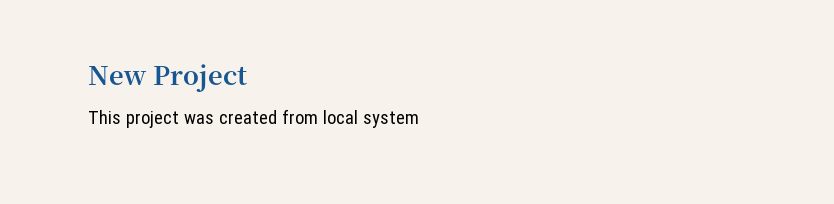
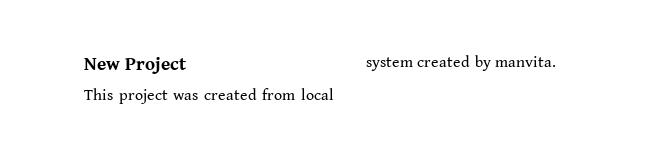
(419, 119) none -> [417,55,556,71] created by manvita.

